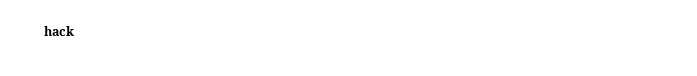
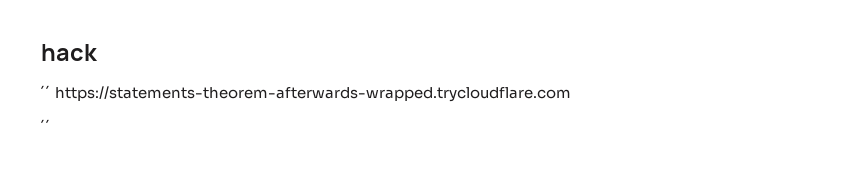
(74, 31) none -> [41,85,572,102] [41,119,51,132] // ´´ https://statements-theorem-afterwards-wrapped.trycloudflare.com // ´´

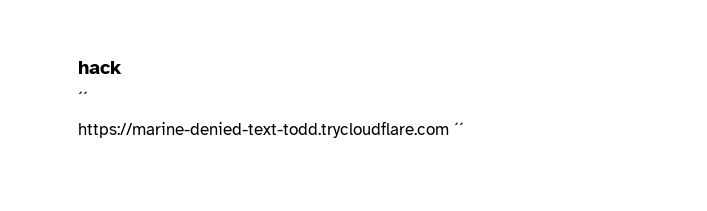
[55,86,572,102] https://statements-theorem-afterwards-wrapped.trycloudflare.com // -> [78,121,449,138] // https://marine-denied-text-todd.trycloudflare.com

